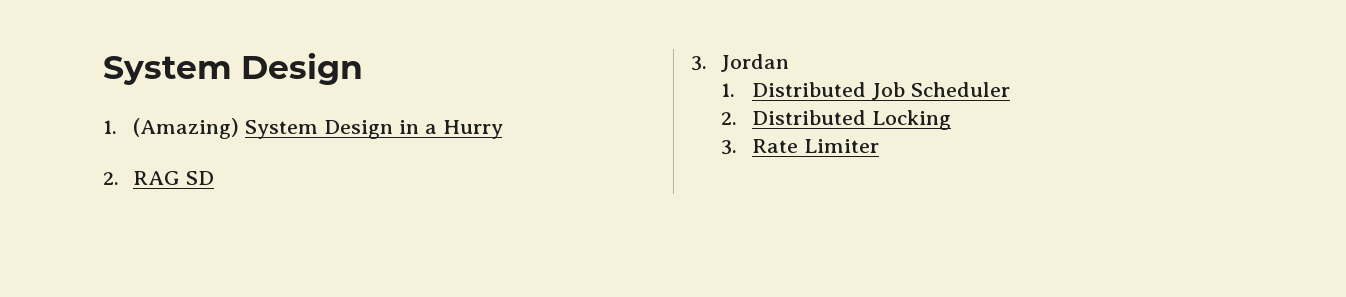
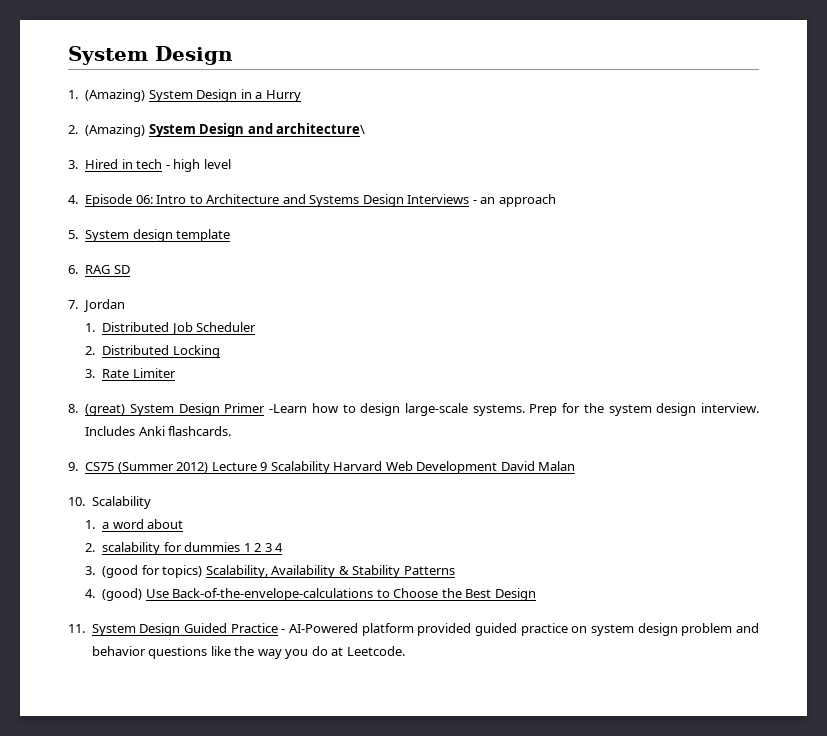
(119, 178) none -> [85,123,366,137] [68,159,231,172] [68,194,556,207] [68,229,231,242] [68,265,78,274] (Amazing) System Design and architecture\ // 3. Hired in tech - high level // 4. Episode 06: Intro to Architecture and Systems Design Interviews - an approach // 5. System design template // 6.
[691,56,707,71] 3. -> [68,300,78,309] 7.
(879, 146) none -> [68,403,760,416] [85,426,232,436] [68,461,576,474] [68,496,151,509] [85,519,184,529] [85,542,284,555] [85,565,455,578] [85,588,536,601] [68,623,760,636] [91,646,405,659] // 8. (great) System Design Primer -Learn how to design large-scale systems. Prep for the system design interview. Includes Anki flashcards. // 9. CS75 (Summer 2012) Lecture 9 Scalability Harvard Web Development David Malan // 10. Scalability // 1. a word about // 2. scalability for dummies 1 2 3 4 // 3. (good for topics) Scalability, Availability & Stability Patterns // 4. (good) Use Back-of-the-envelope-calculations to Choose the Best Design // 11. System Design Guided Practice - AI-Powered platform provided guided practice on system design problem and behavior questions like the way you do at Leetcode.

